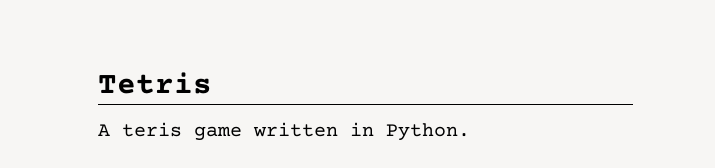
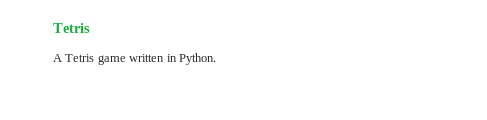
[122,122,182,137] teris -> [65,54,95,62] Tetris

